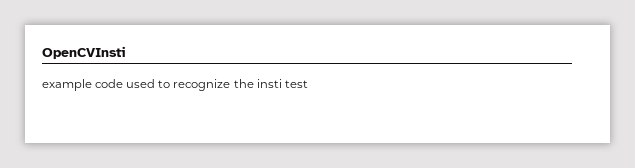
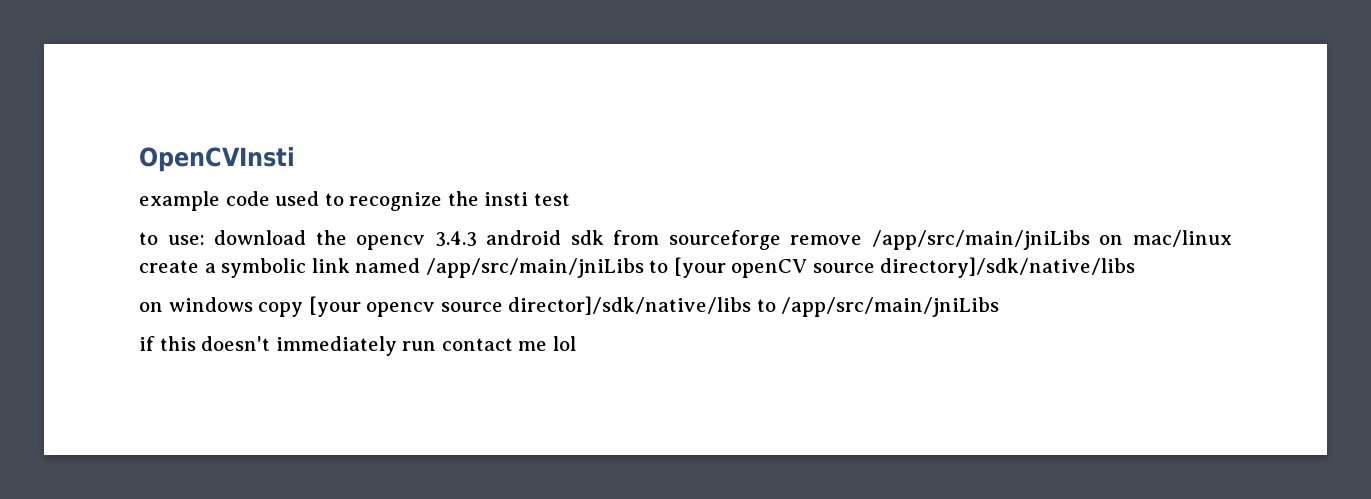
(308, 84) none -> [139,230,1232,250] [139,257,1136,278] [139,296,1000,317] [139,336,576,356] // to use: download the opencv 3.4.3 android sdk from sourceforge remove /app/src/main/jniLibs on mac/linux create a symbolic link named /app/src/main/jniLibs to [your openCV source directory]/sdk/native/libs // on windows copy [your opencv source director]/sdk/native/libs to /app/src/main/jniLibs // if this doesn't immediately run contact me lol

